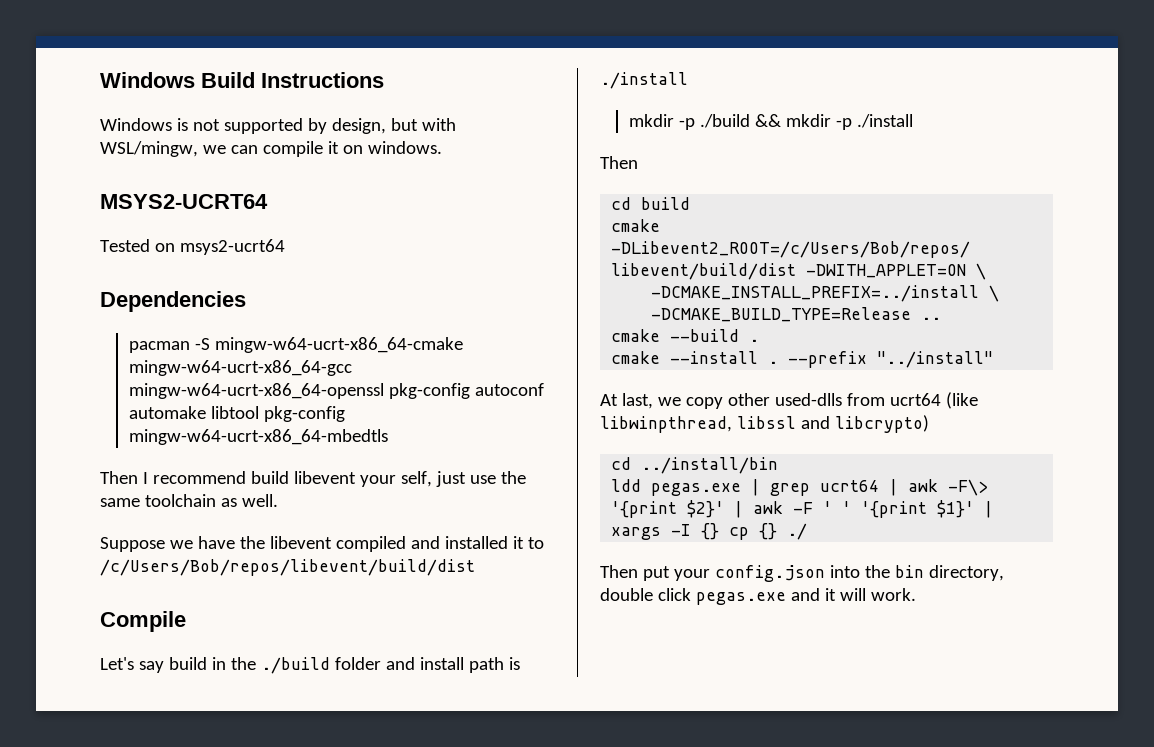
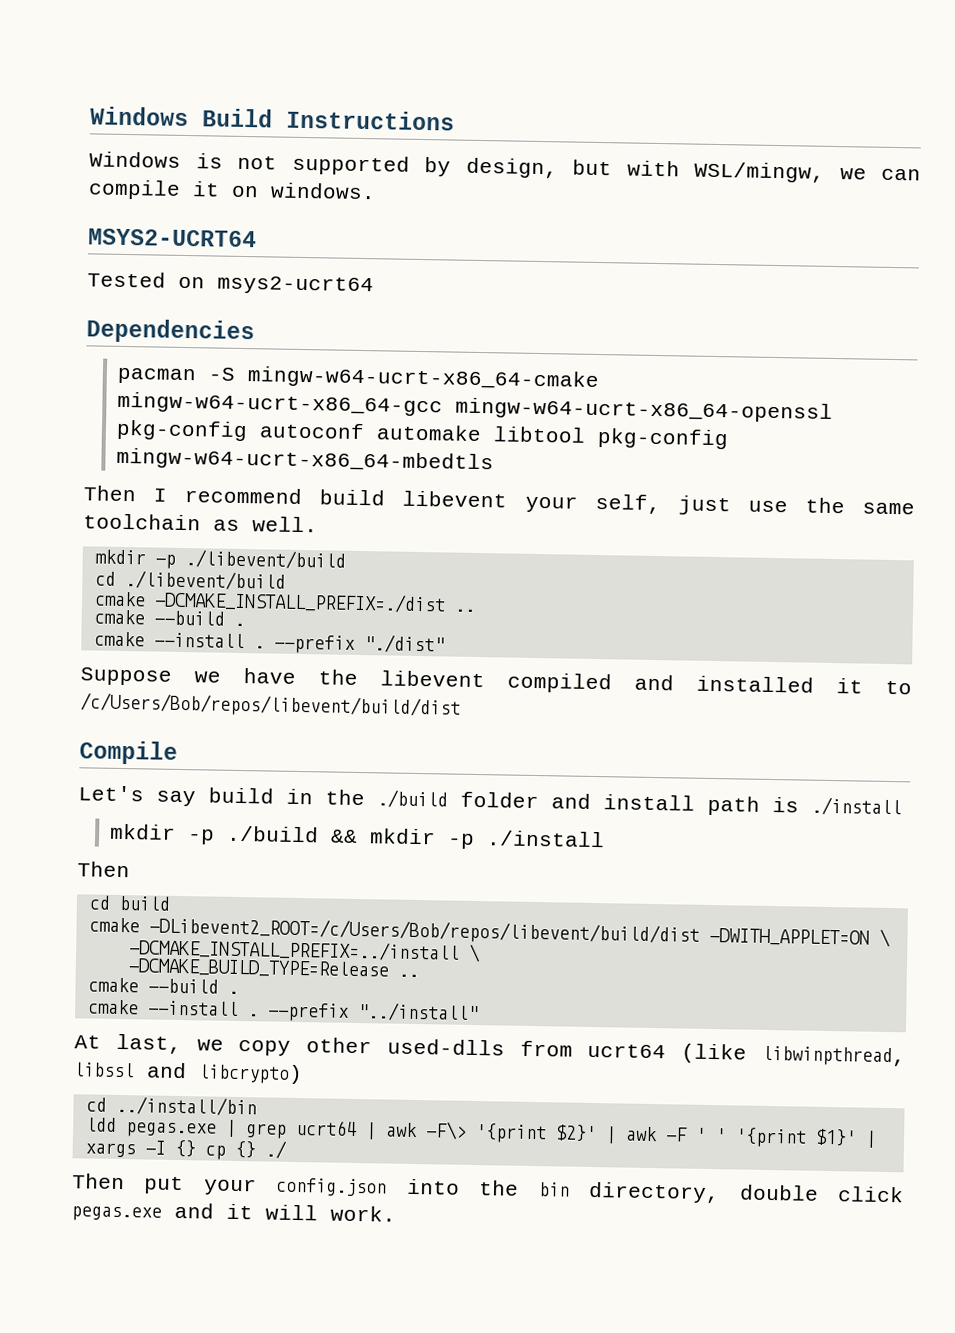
(278, 500) none -> [94,549,346,570] [94,570,286,591] [93,590,475,614] [93,609,245,627] [93,631,445,654] // mkdir -p ./libevent/build // cd ./libevent/build // cmake -DCMAKE_INSTALL_PREFIX=./dist .. // cmake --build . // cmake --install . --prefix "./dist"

